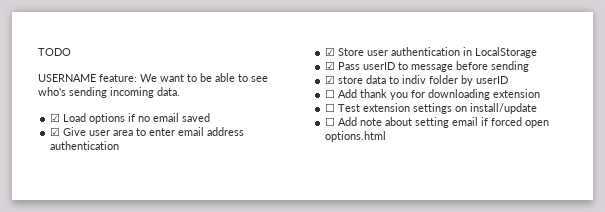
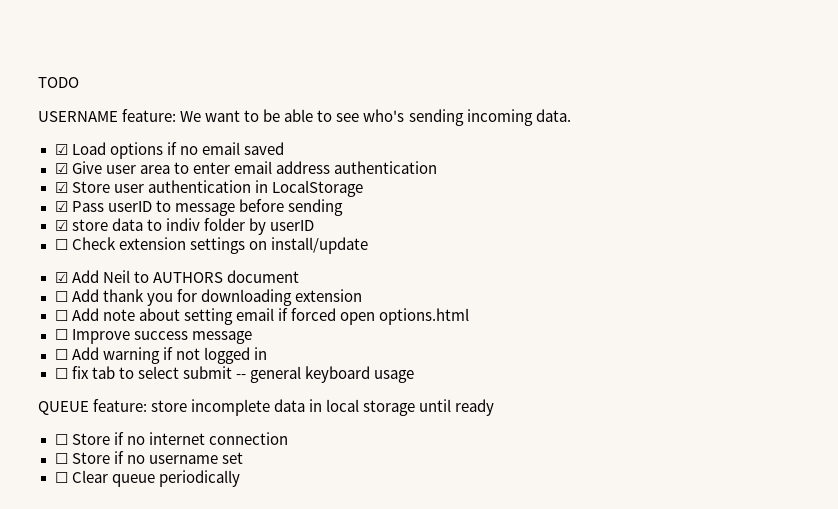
(509, 80) none -> [54,237,368,254] [54,270,299,283] // ☐ Check extension settings on install/update // ☑ Add Neil to AUTHORS document
[325,103,538,114] // ☐ Test extension settings on install/update -> (362, 295) none
(387, 136) none -> [54,329,252,344] [54,347,267,364] [54,366,414,383] [38,399,495,416] [54,432,288,445] [54,451,243,464] [54,470,240,487] // ☐ Improve success message // ☐ Add warning if not logged in // ☐ fix tab to select submit -- general keyboard usage // QUEUE feature: store incomplete data in local storage until ready // ☐ Store if no internet connection // ☐ Store if no username set // ☐ Clear queue periodically

